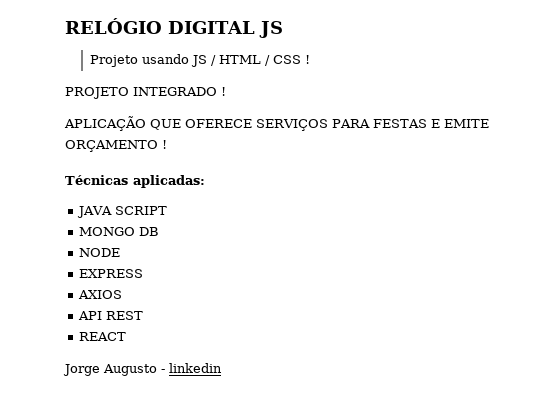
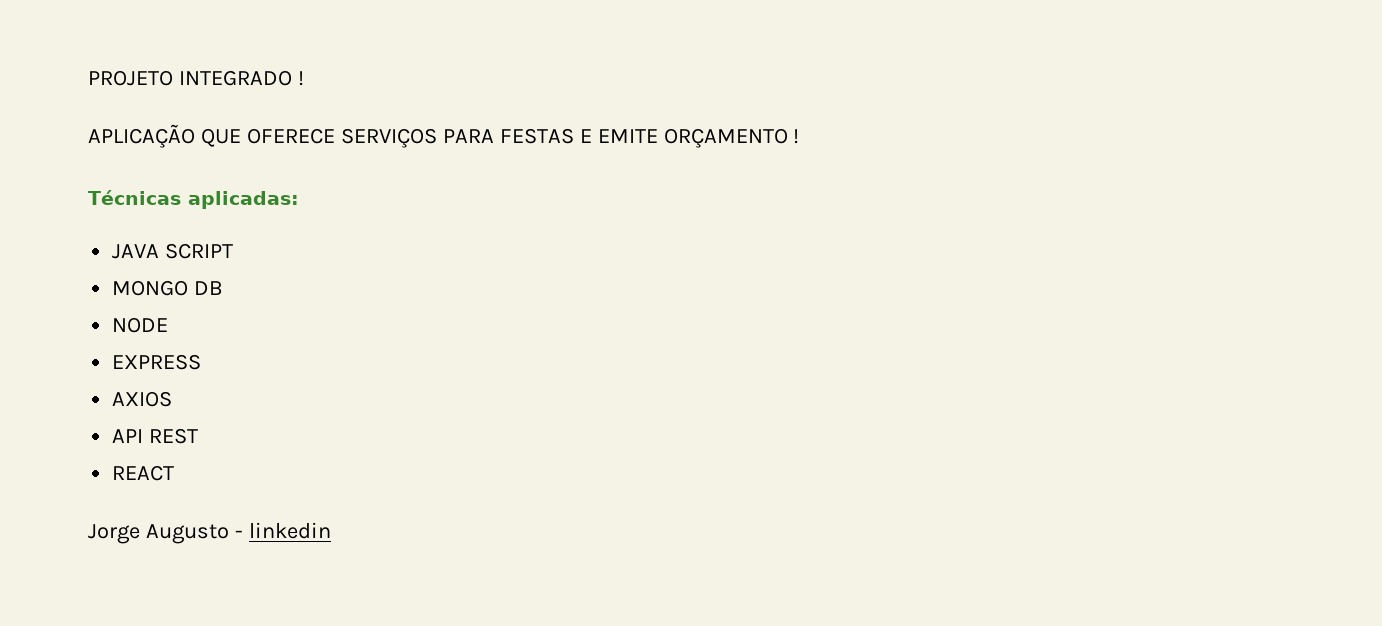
[65,18,283,38] [89,54,310,67] RELÓGIO DIGITAL JS // Projeto usando JS / HTML / CSS ! // -> (88, 78) none

